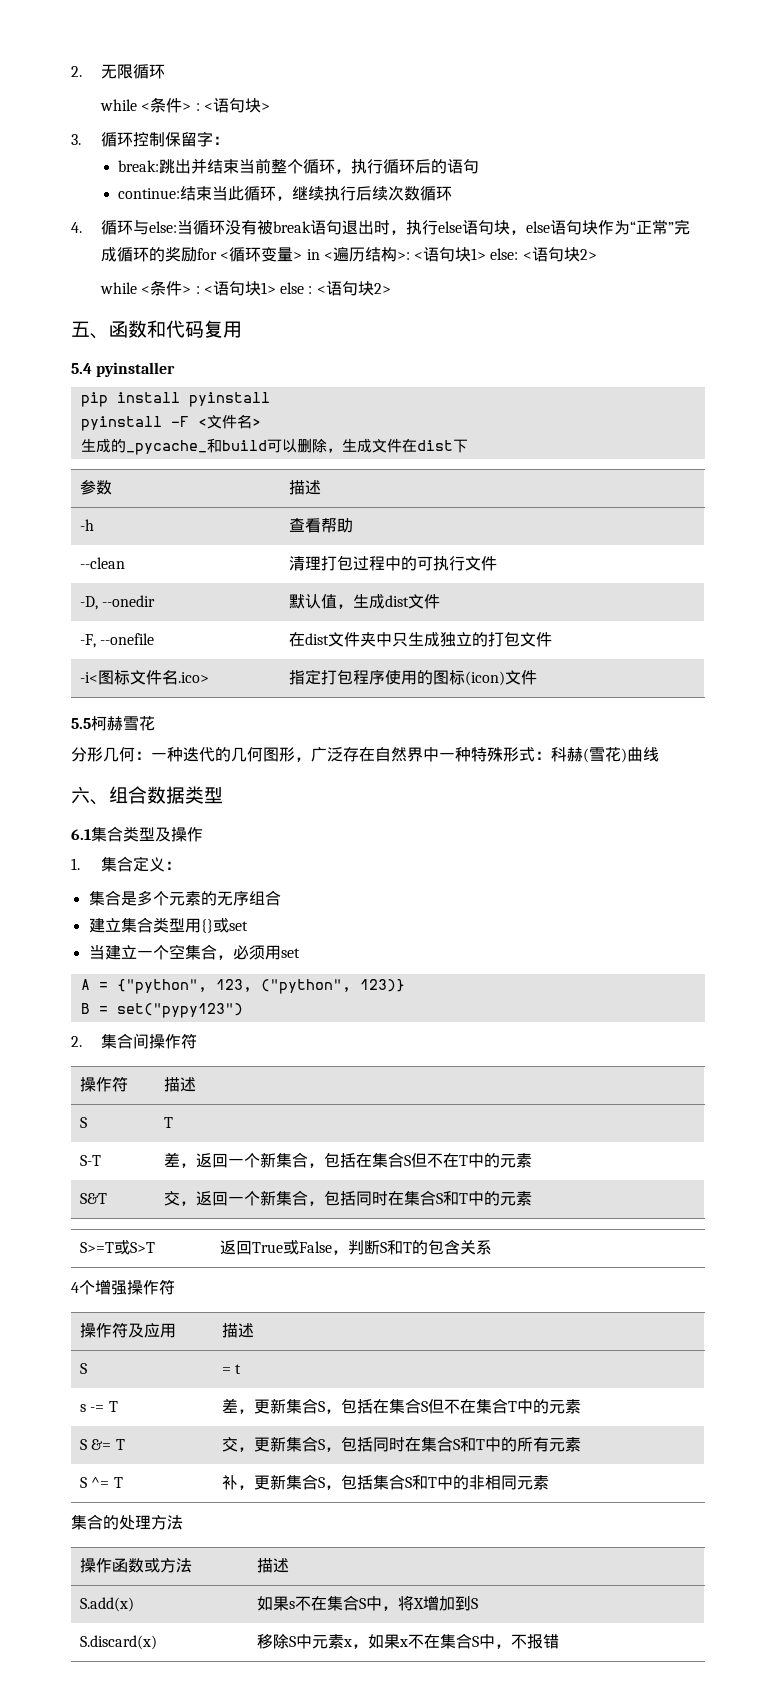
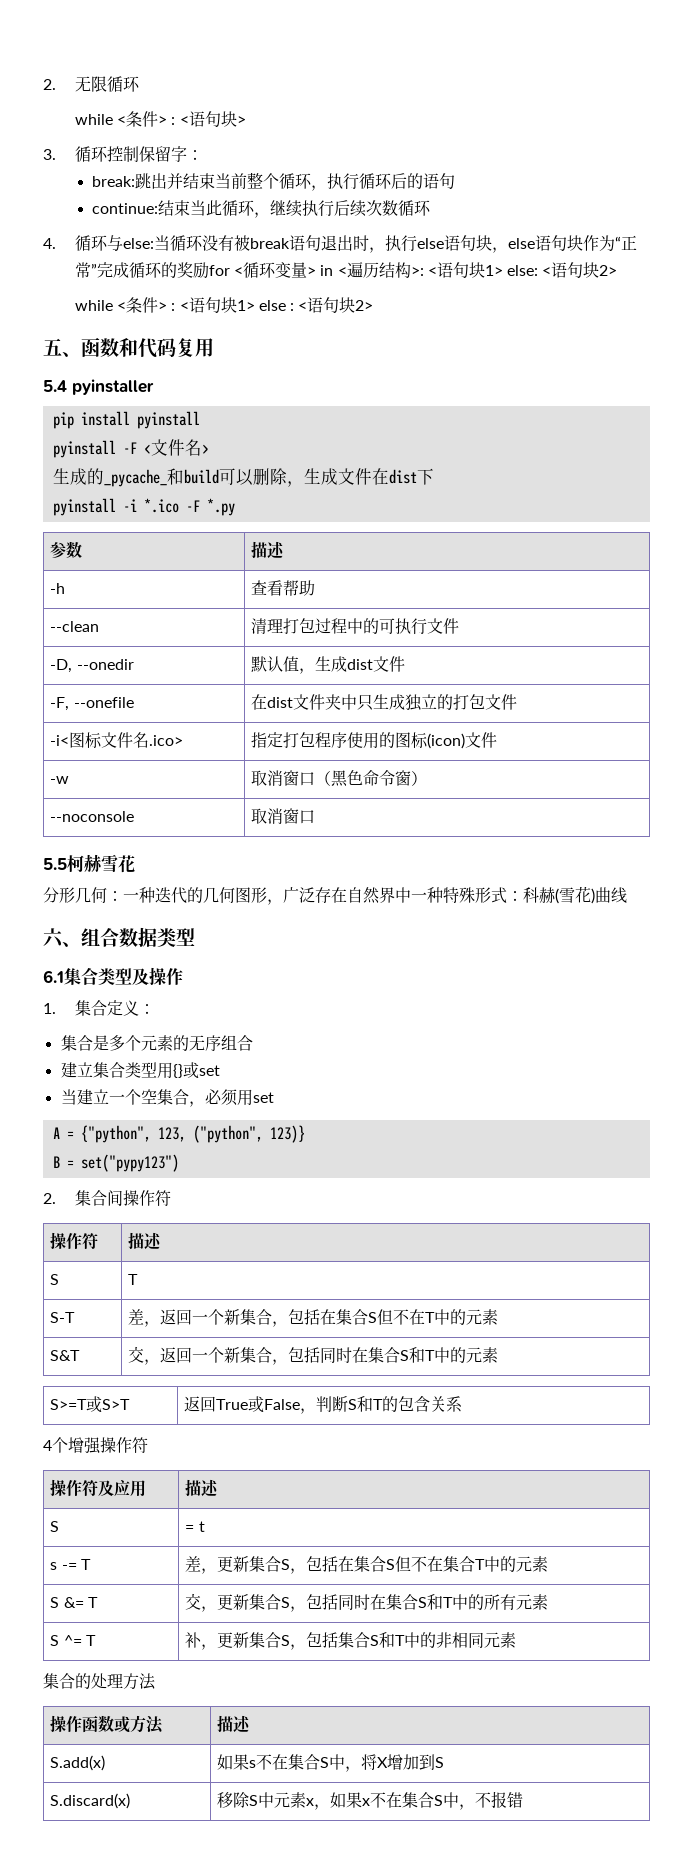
(468, 446) none -> [52,498,235,516] // pyinstall -i *.ico -F *.py
(538, 677) none -> [50,776,70,784] [251,770,428,787] [50,811,135,822] [251,808,316,824] // -w | 取消窗口（黑色命令窗） // --noconsole | 取消窗口

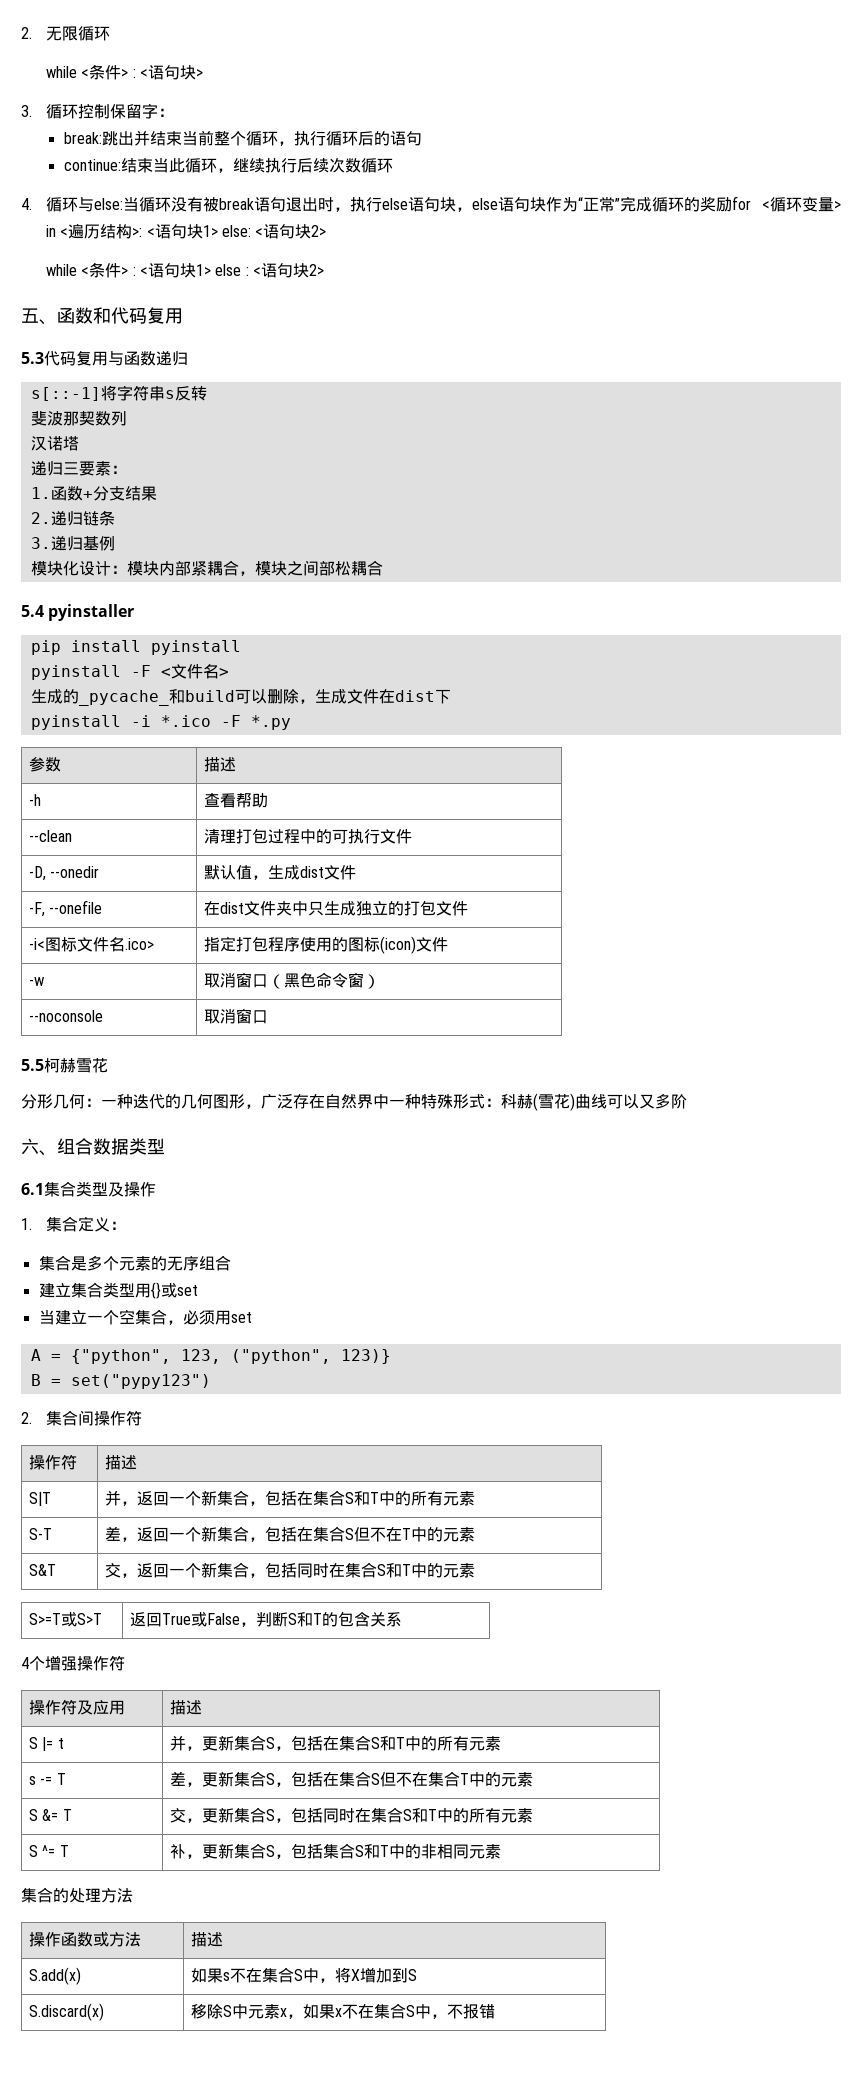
(214, 347) none -> [21,351,188,366] [30,385,207,401] [30,411,127,426] [30,436,79,451] [30,461,127,476] [30,486,157,501] [30,510,115,526] [30,536,115,551] [30,560,383,576] // 5.3代码复用与函数递归 // s[::-1]将字符串s反转 // 斐波那契数列 // 汉诺塔 // 递归三要素： // 1.函数+分支结果 // 2.递归链条 // 3.递归基例 // 模块化设计：模块内部紧耦合，模块之间部松耦合
(627, 895) none -> [607,1093,687,1109] 可以又多阶
[50,1274,60,1285] [128,1274,139,1285] S | T -> [29,1492,52,1506] [105,1490,476,1506] S|T | 并，返回一个新集合，包括在集合S和T中的所有元素
[185,1521,205,1532] | = t -> [42,1737,64,1751] [170,1735,502,1751] |= t | 并，更新集合S，包括在集合S和T中的所有元素

